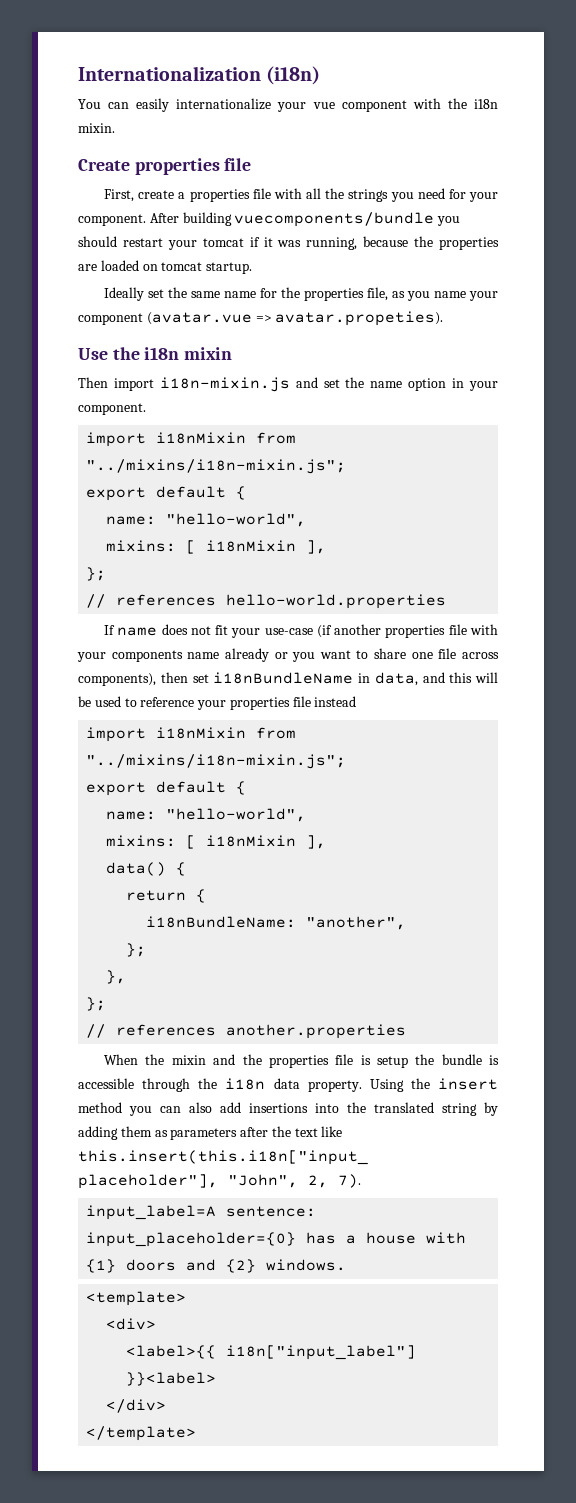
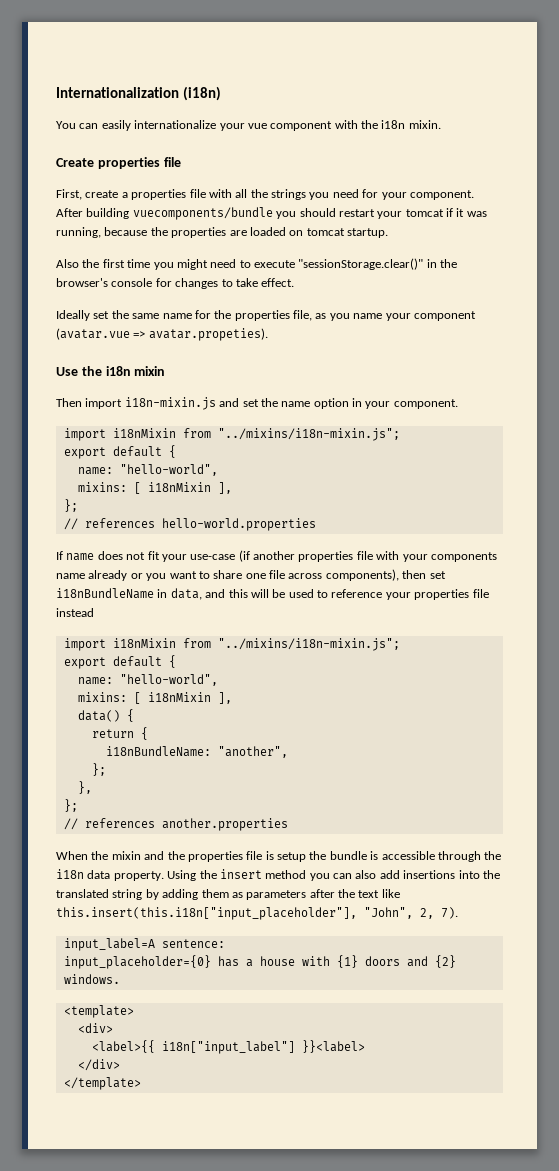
(253, 268) none -> [56,258,458,270] [56,278,295,289] // Also the first time you might need to execute "sessionStorage.clear()" in the browser's console for changes to take effect.

